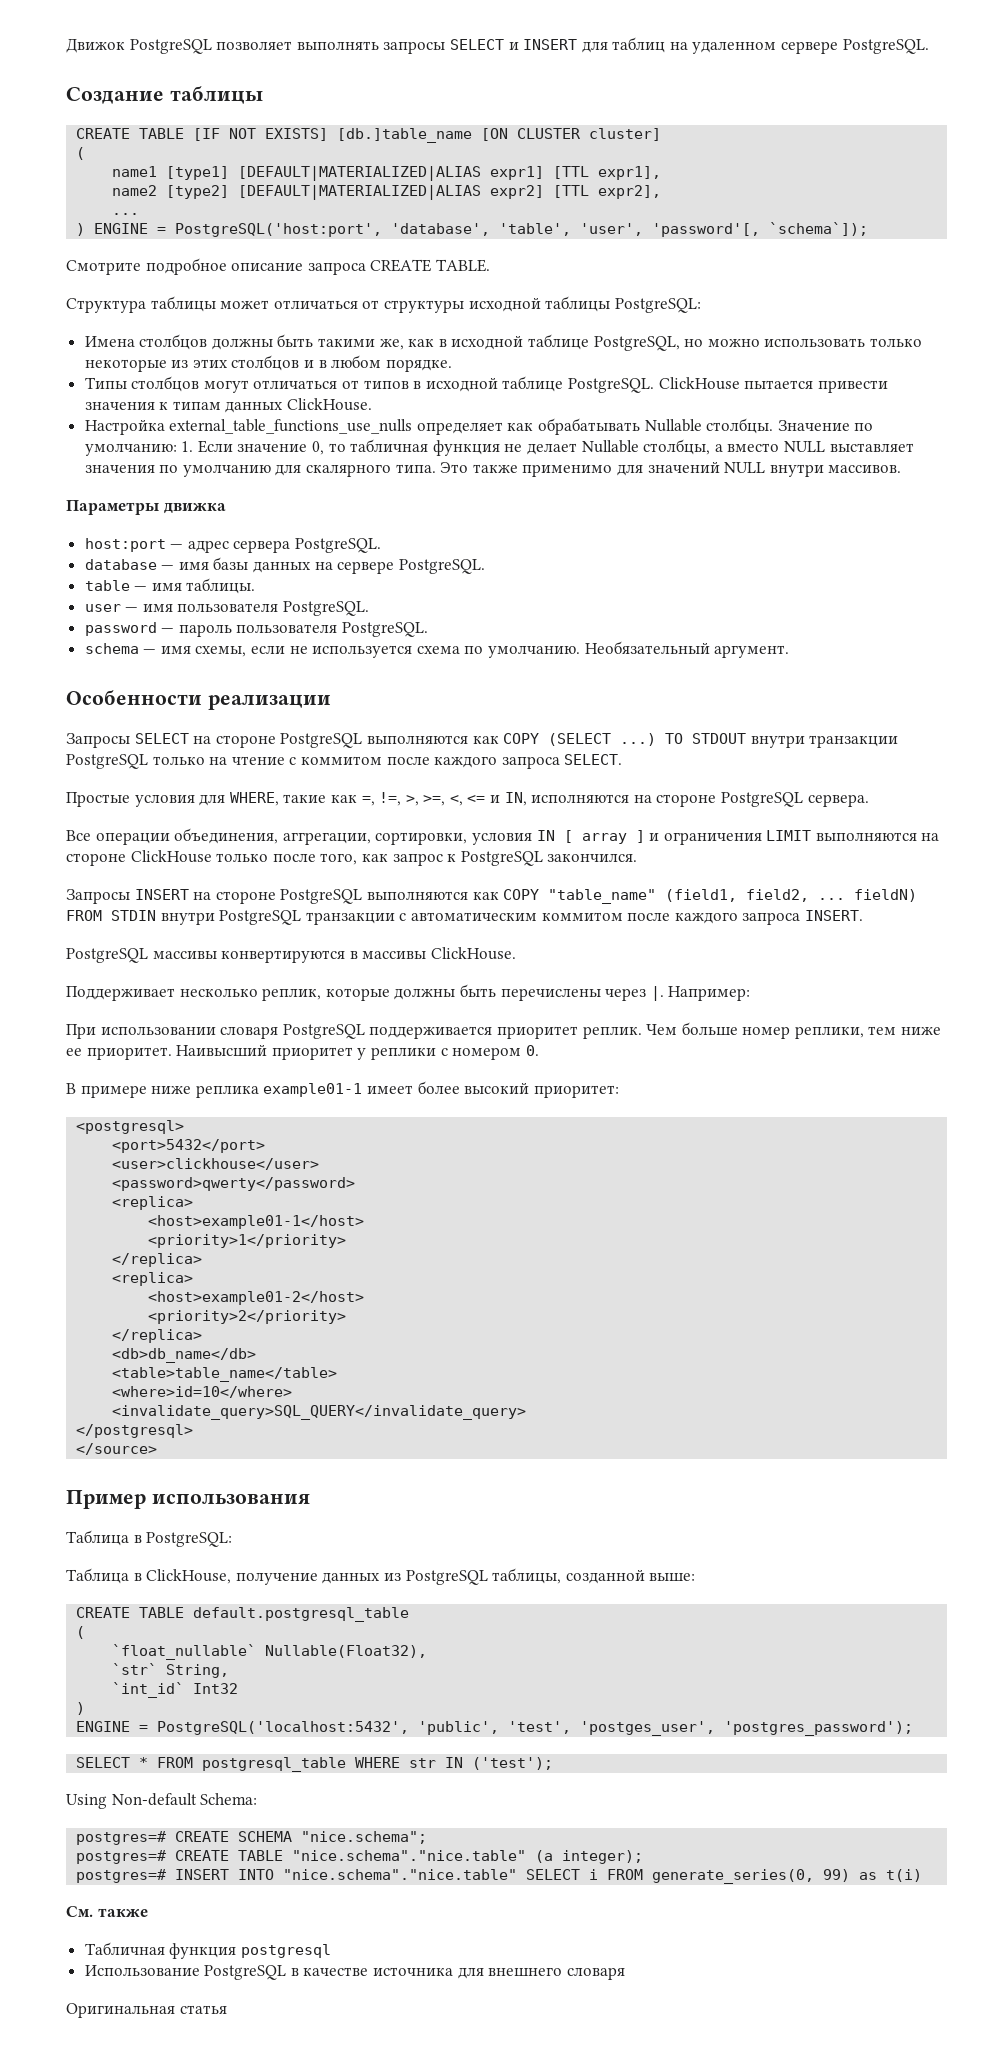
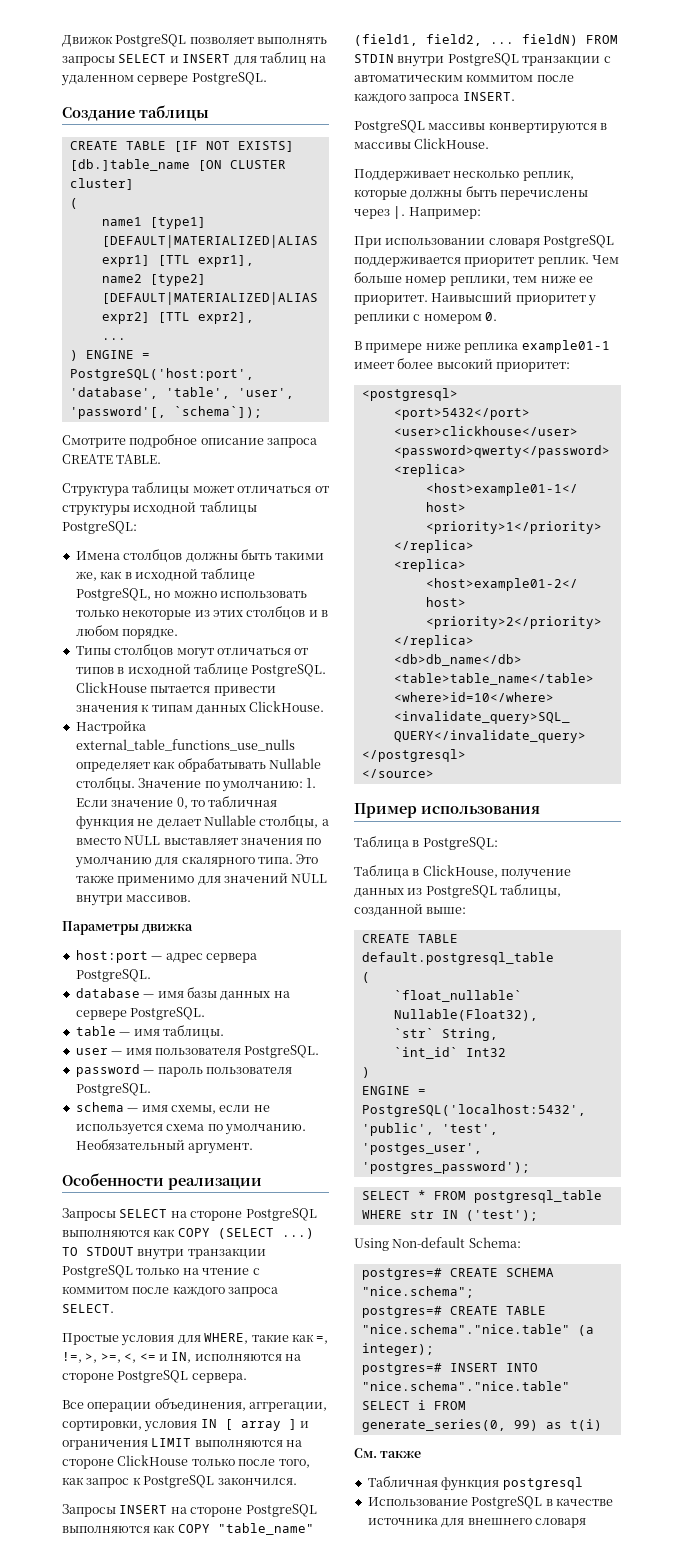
[66,2003,227,2018] // Оригинальная статья -> (586, 1523) none

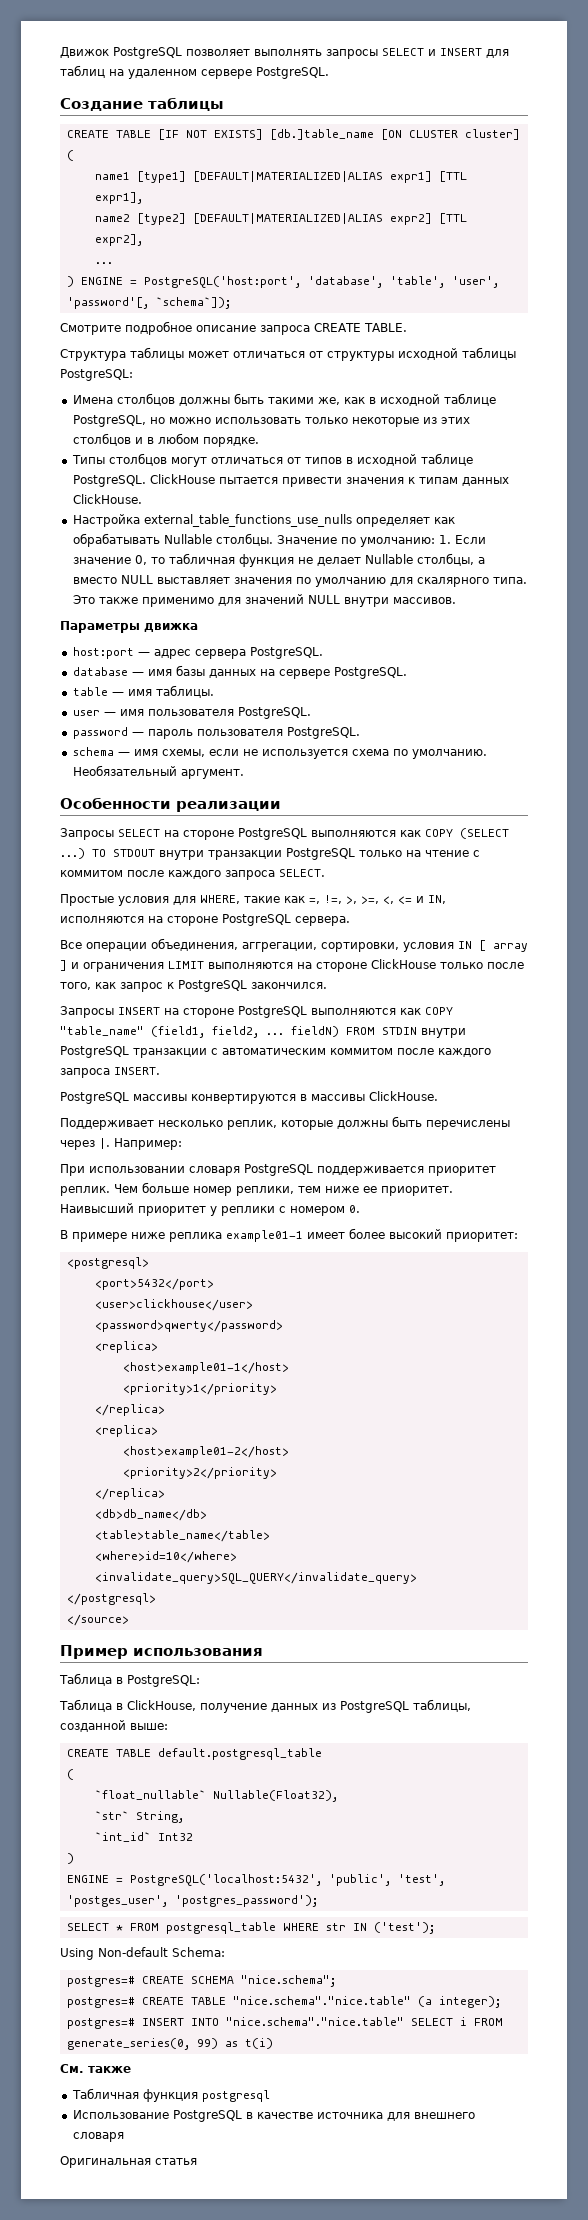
(586, 1523) none -> [60,2156,197,2168] // Оригинальная статья

